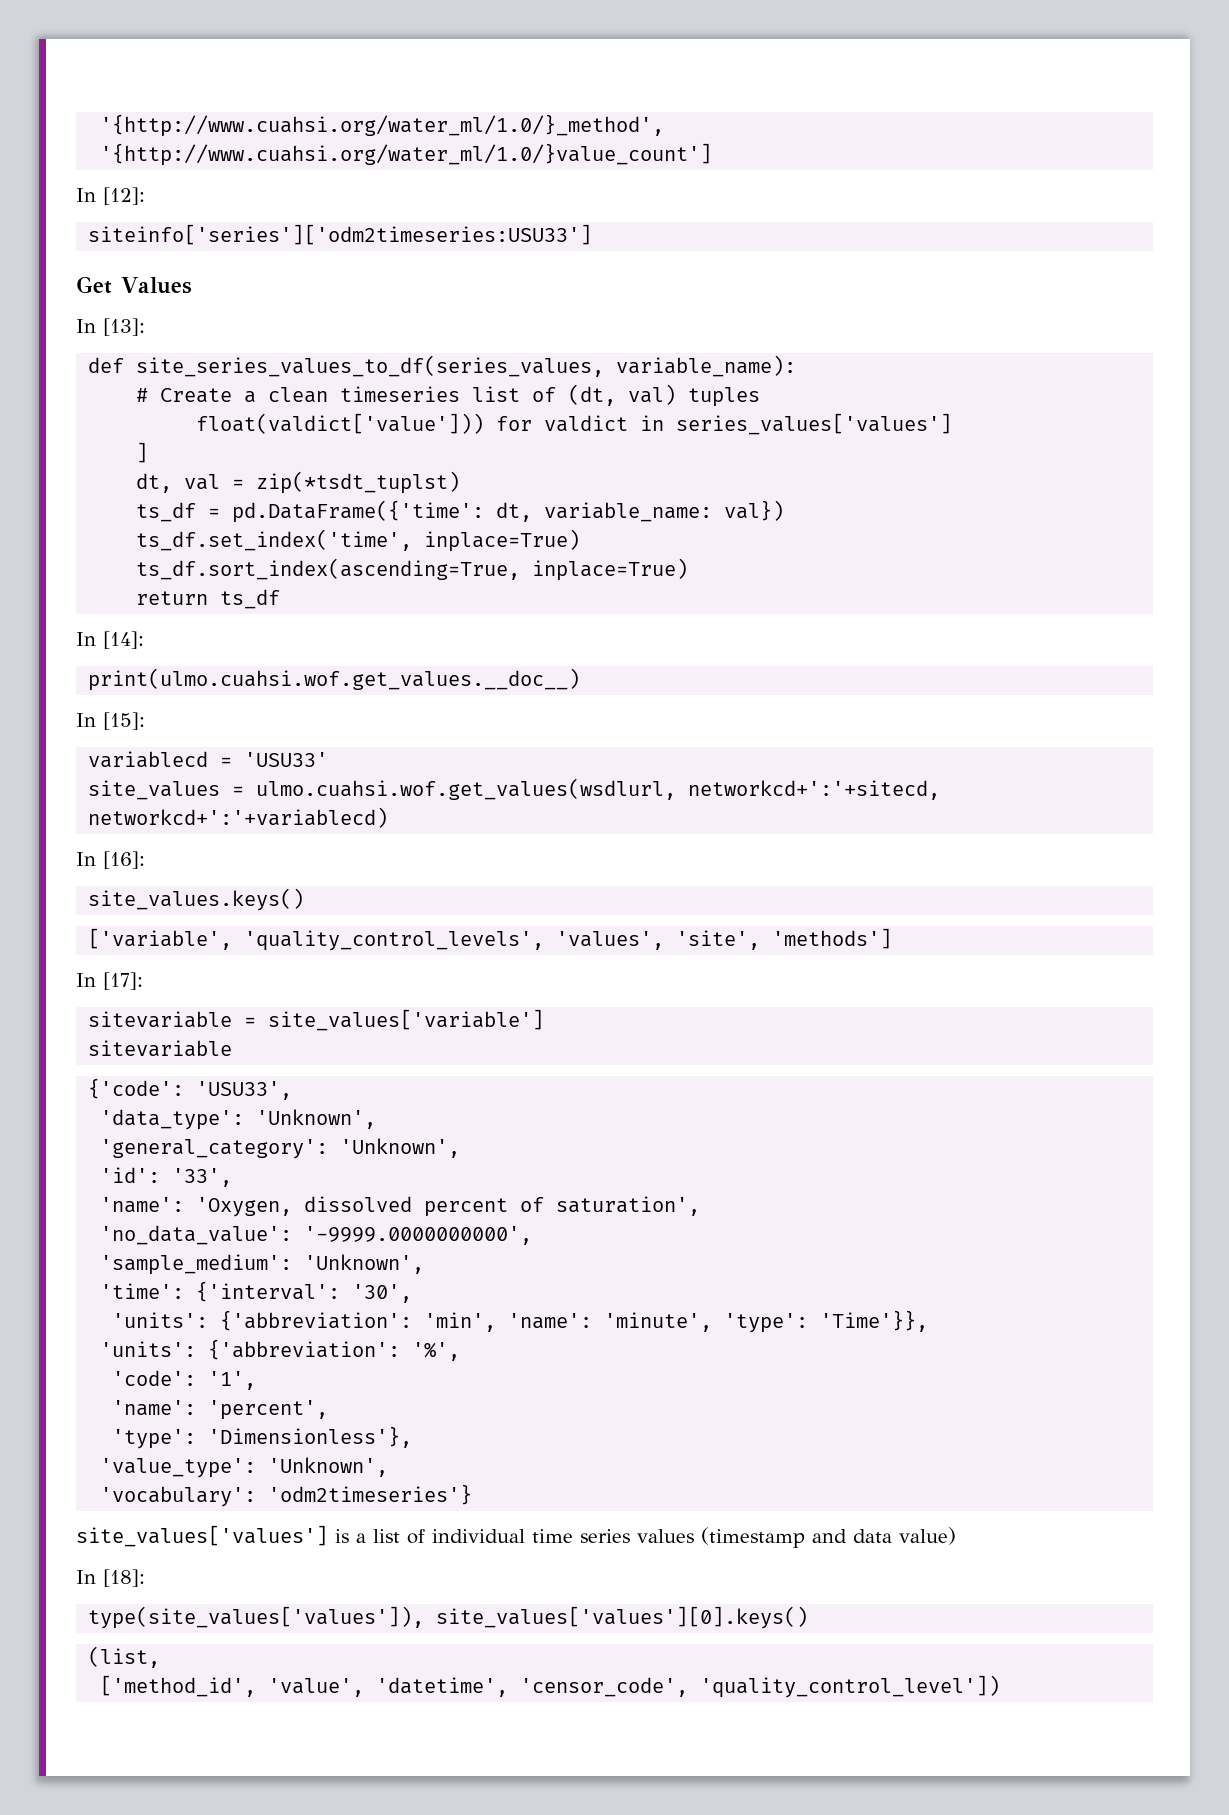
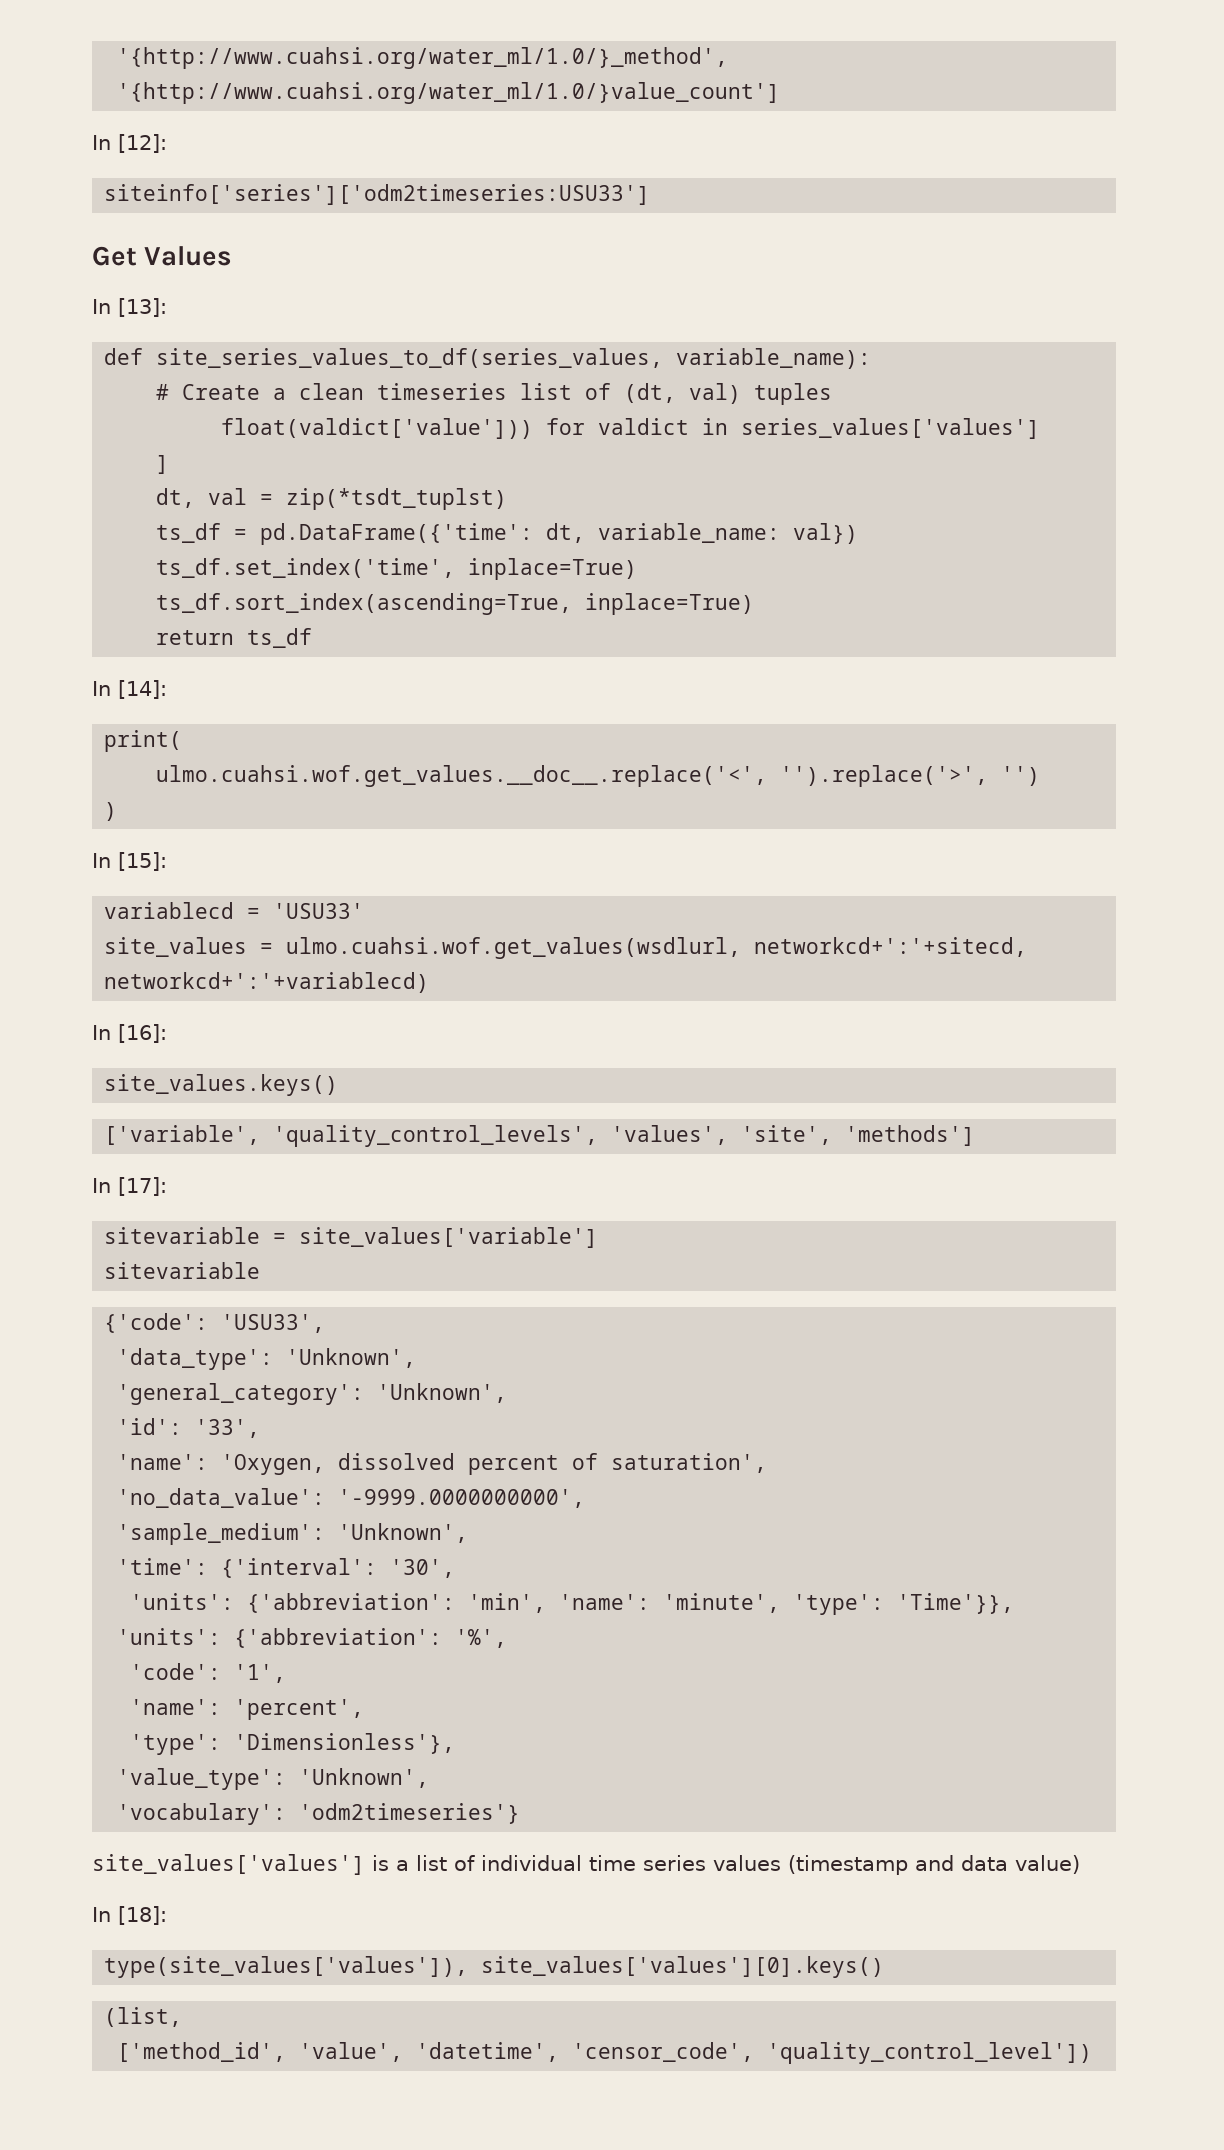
[88,668,581,691] print(ulmo.cuahsi.wof.get_values.__doc__) -> [104,730,183,752] [156,765,1041,787] [104,802,118,821] print( // ulmo.cuahsi.wof.get_values.__doc__.replace('<', '').replace('>', '') // )

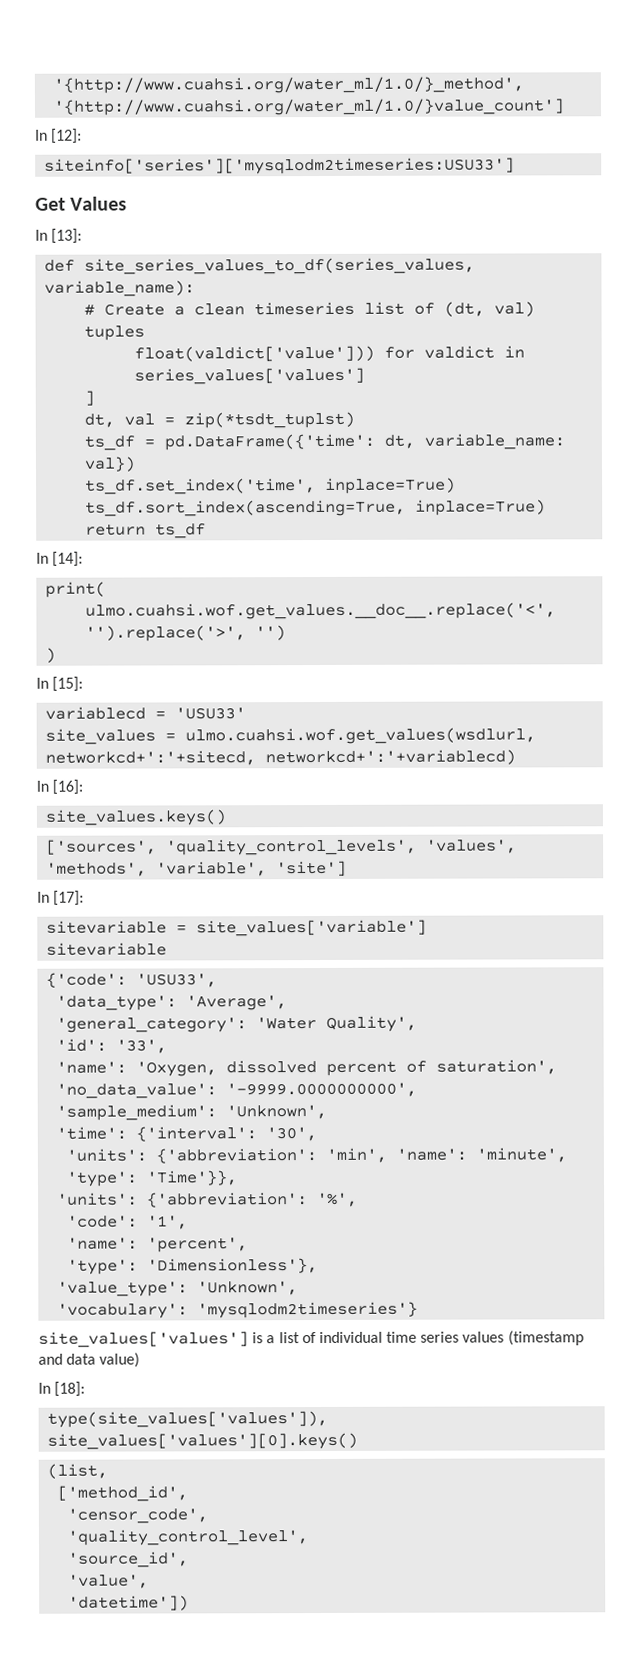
[104,184,651,205] siteinfo['series']['odm2timeseries:USU33'] -> [44,157,516,175] siteinfo['series']['mysqlodm2timeseries:USU33']
[104,1125,261,1145] ['variable', -> [46,839,158,855] ['sources',
[741,1125,976,1146] 'site', 'methods'] -> [46,860,348,877] 'methods', 'variable', 'site']
[286,1348,417,1368] 'Unknown', -> [186,995,288,1011] 'Average',
[377,1383,508,1403] 'Unknown', -> [256,1015,418,1032] 'Water Quality',
[299,1803,521,1824] 'odm2timeseries'} -> [197,1301,419,1319] 'mysqlodm2timeseries'}
[299,2042,1093,2064] 'value', 'datetime', 'censor_code', 'quality_control_level']) -> [67,1508,209,1524] [67,1529,310,1546] [68,1551,190,1568] [68,1574,150,1589] [68,1595,190,1611] // 'censor_code', // 'quality_control_level', // 'source_id', // 'value', // 'datetime'])

